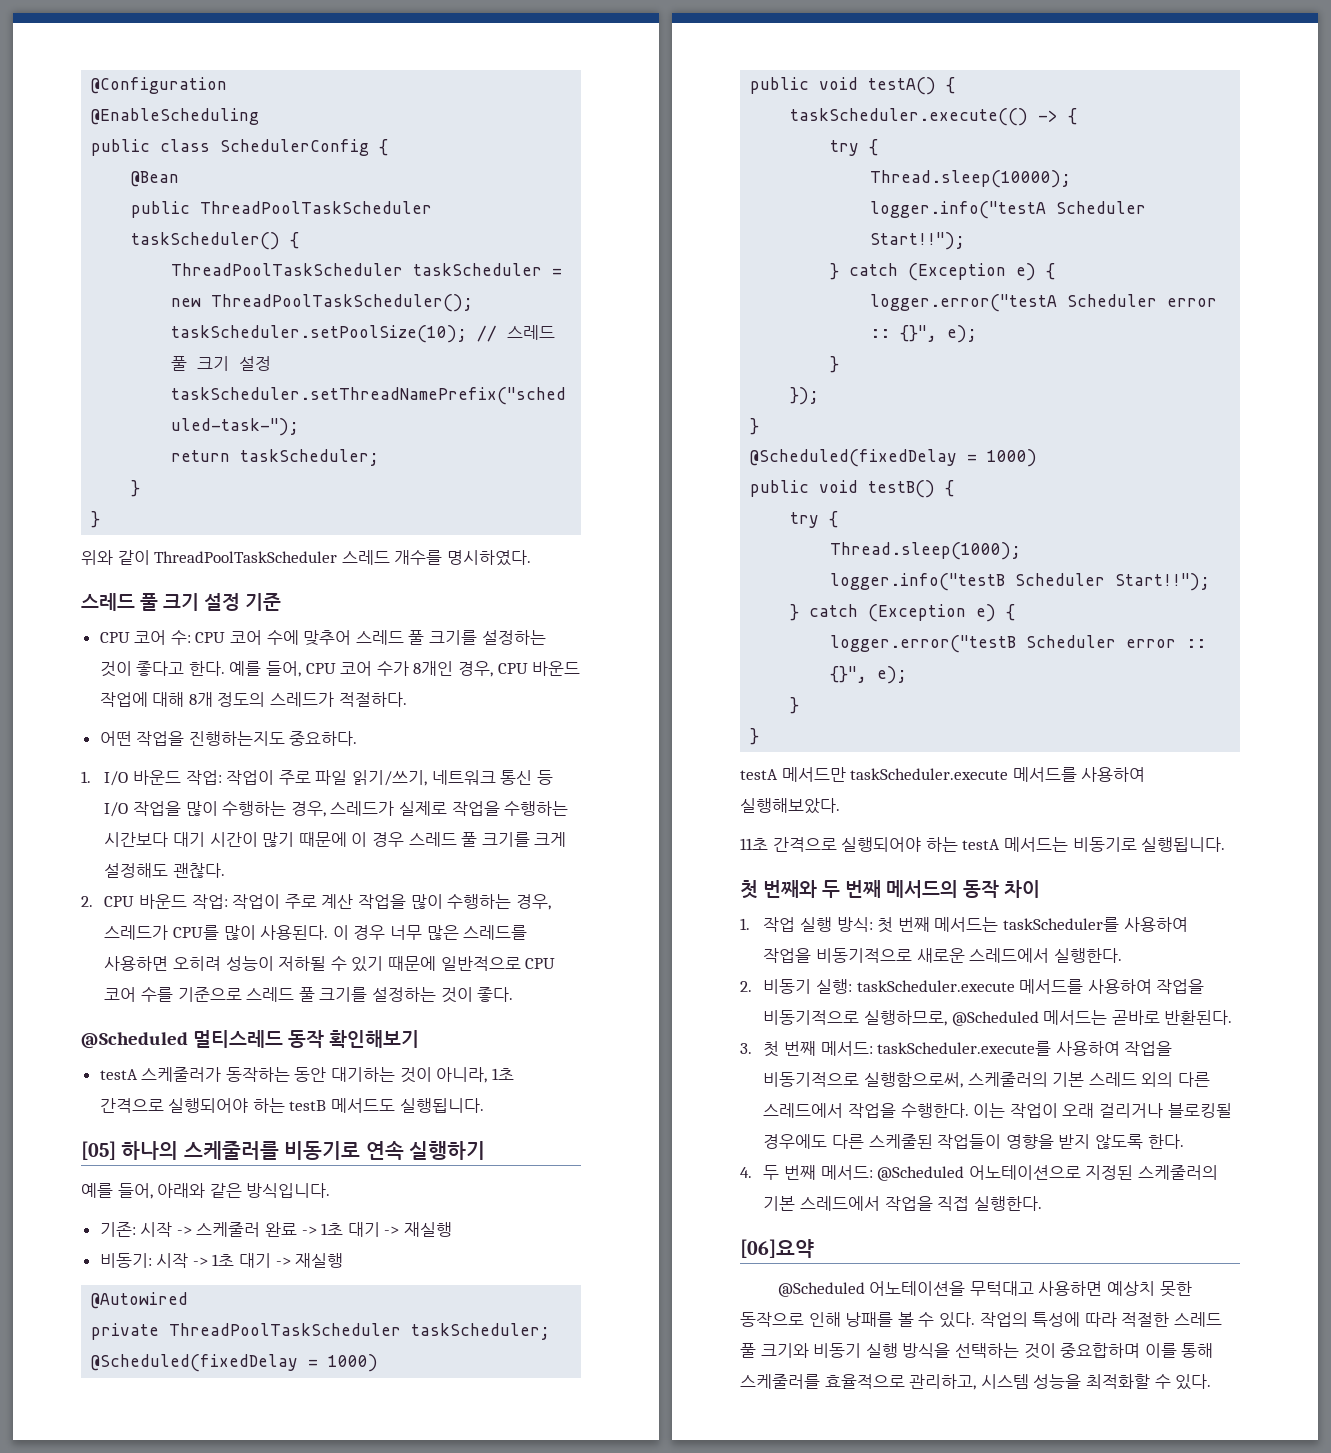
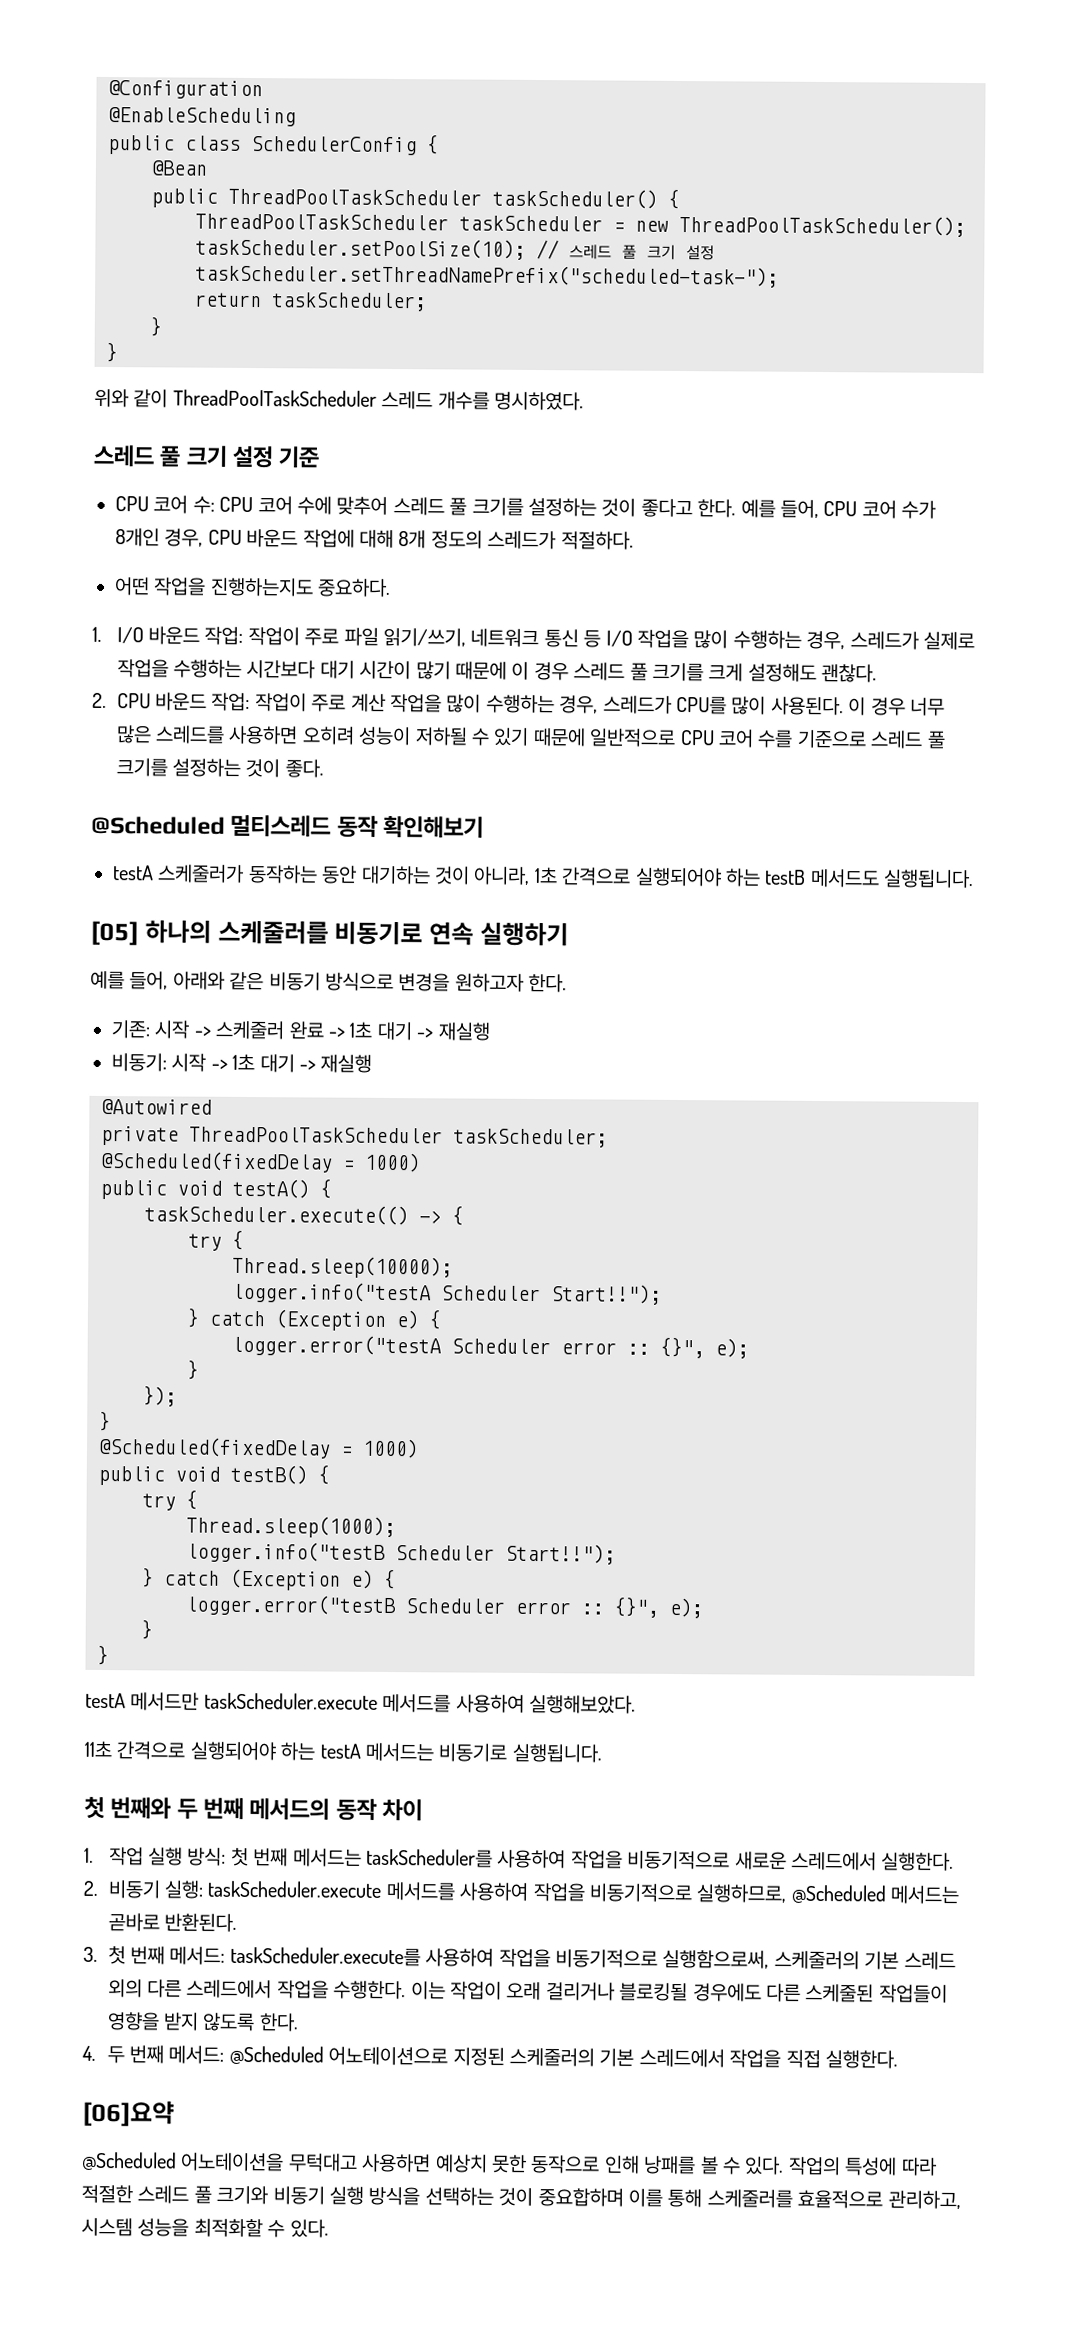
[246,1183,331,1198] 방식입니다. -> [268,972,568,993] 비동기 방식으로 변경을 원하고자 한다.

